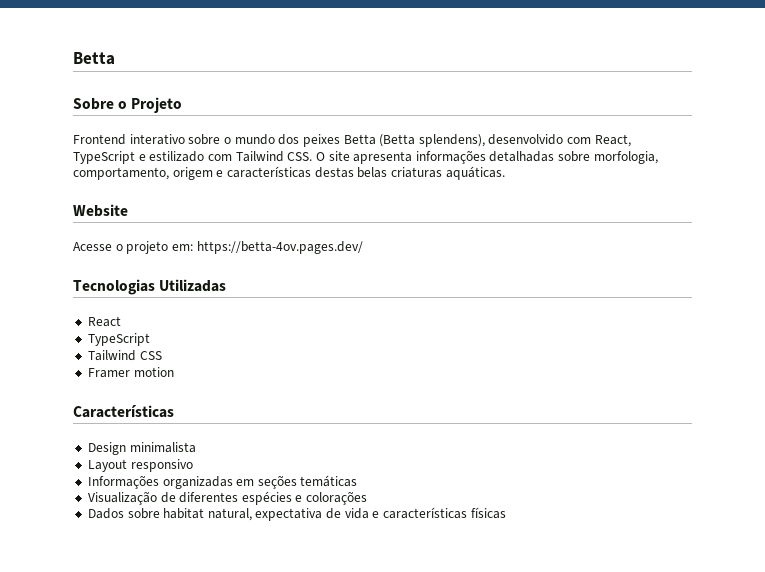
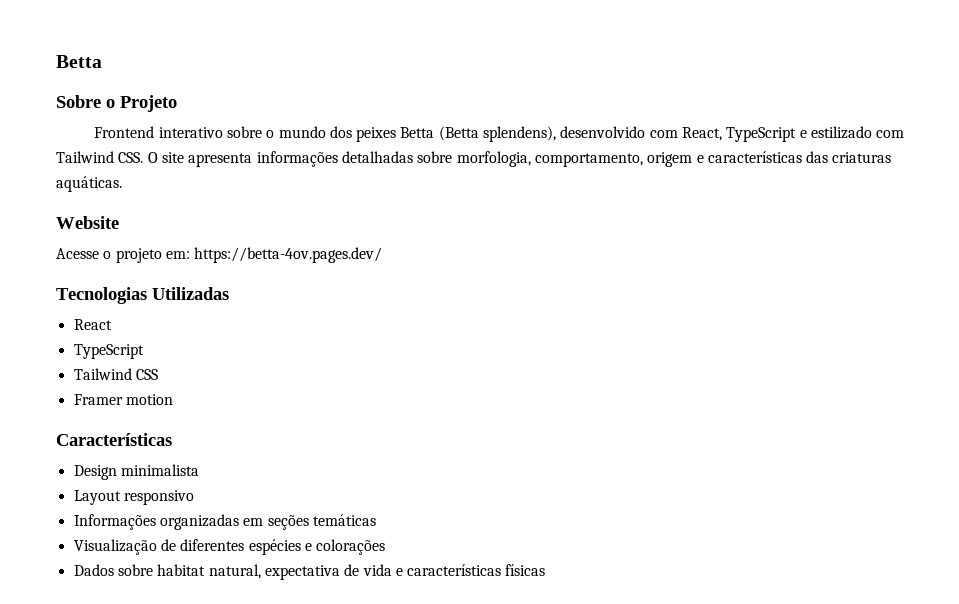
[314,167,388,178] destas belas -> [806,151,829,163] das

